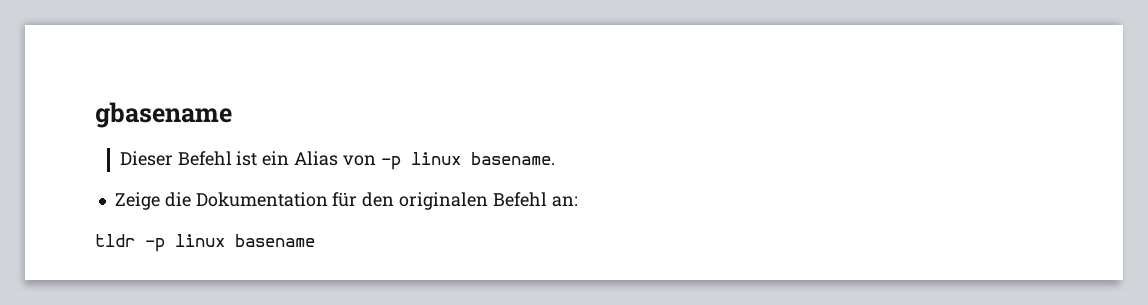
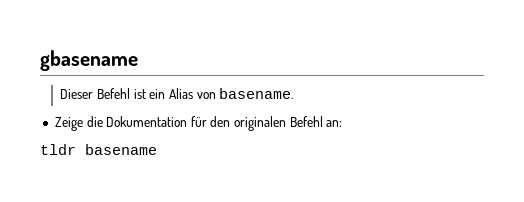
[380,152,461,170] -p linux -> (216, 95) none
[145,234,225,252] -p linux -> (76, 149) none

